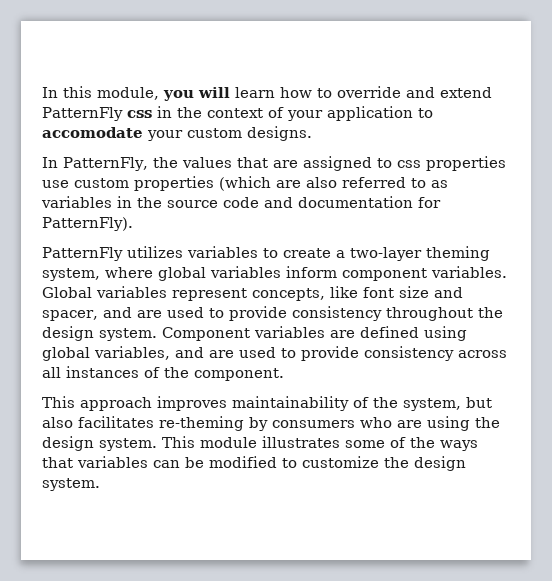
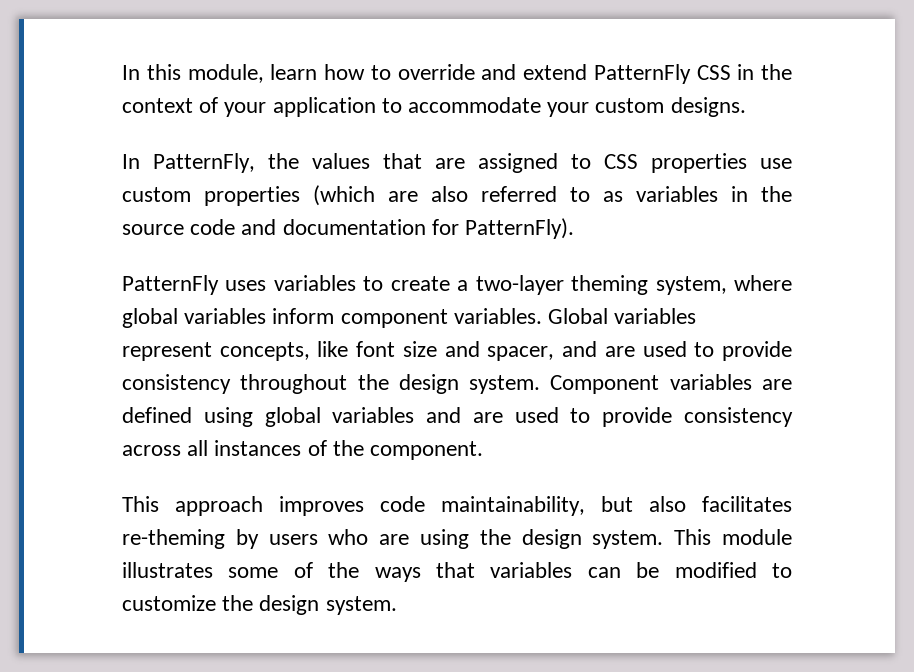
[163,87,230,101] you will -> (264, 73) none
[127,110,152,118] css -> [696,65,731,80] CSS
[42,127,143,138] accomodate -> [408,97,542,113] accommodate
[396,160,421,168] css -> [604,154,638,169] CSS
[127,246,183,258] utilizes -> [225,280,267,291] uses
[94,346,170,360] variables, -> [332,407,415,423] variables
[232,396,461,411] maintainability of the system, -> [380,496,585,516] code maintainability,
[272,420,355,428] consumers -> [268,534,318,545] users

